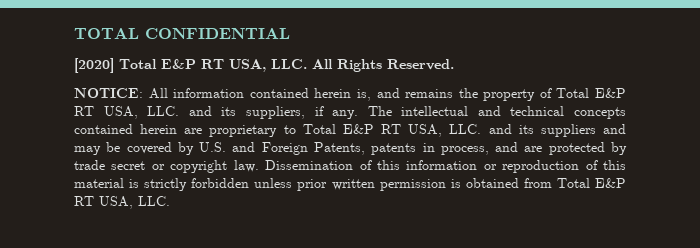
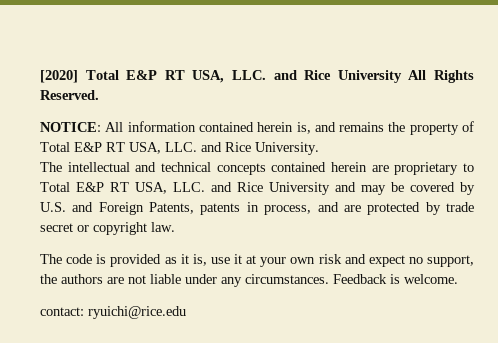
[74,28,290,39] TOTAL CONFIDENTIAL // -> (40, 76) none
(307, 64) none -> [273,70,402,83] and Rice University
[221,106,359,119] its suppliers, if any. -> [225,142,319,155] Rice University. //
[518,124,596,137] its suppliers -> [237,182,330,195] Rice University
[265,160,627,173] [74,178,626,191] [74,196,170,209] Dissemination of this information or reproduction of this material is strictly forbidden unless prior written permission is obtained from Total E&P RT USA, LLC. -> [40,254,474,267] [40,274,458,287] [40,306,186,319] // The code is provided as it is, use it at your own risk and expect no support, the authors are not liable under any circumstances. Feedback is welcome. // contact: ryuichi@rice.edu

